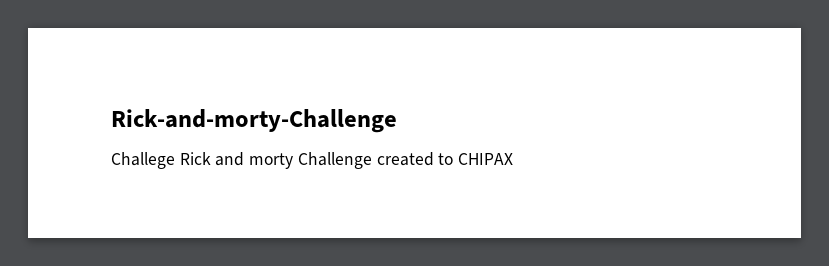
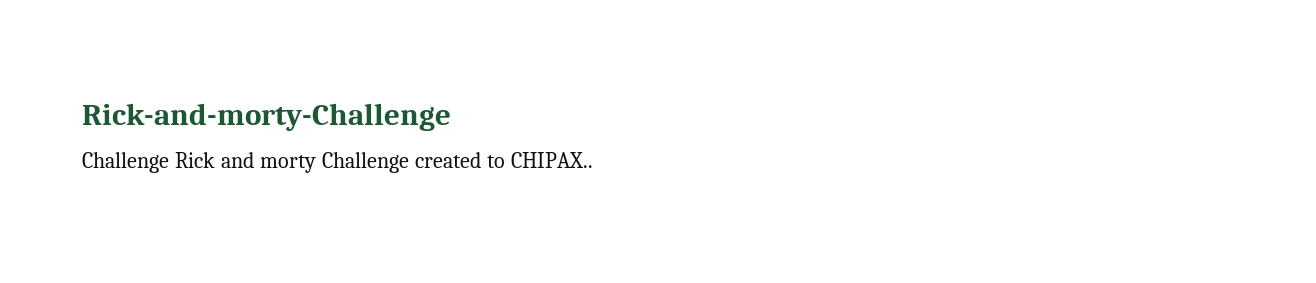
[111,152,175,169] Challege -> [82,152,169,173] Challenge
[458,153,514,165] CHIPAX -> [510,152,593,168] CHIPAX..

